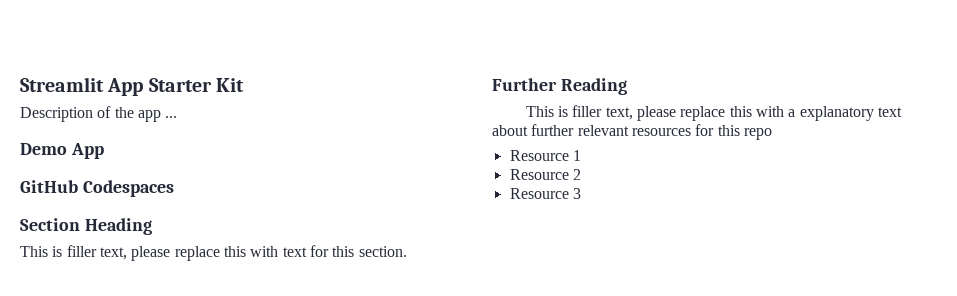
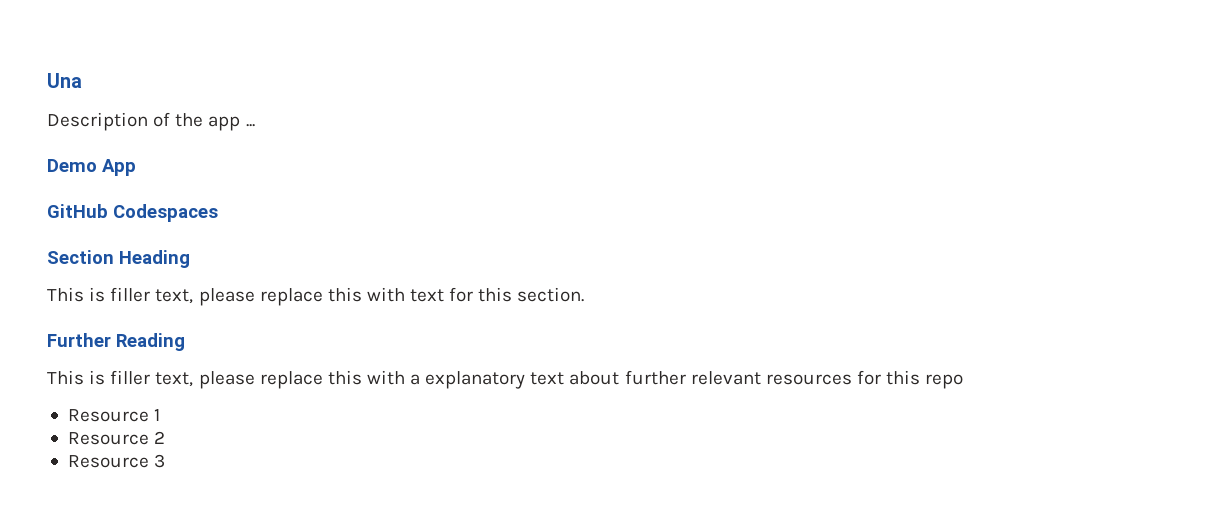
[20,77,244,96] Streamlit App Starter Kit -> [47,73,82,88] Una

